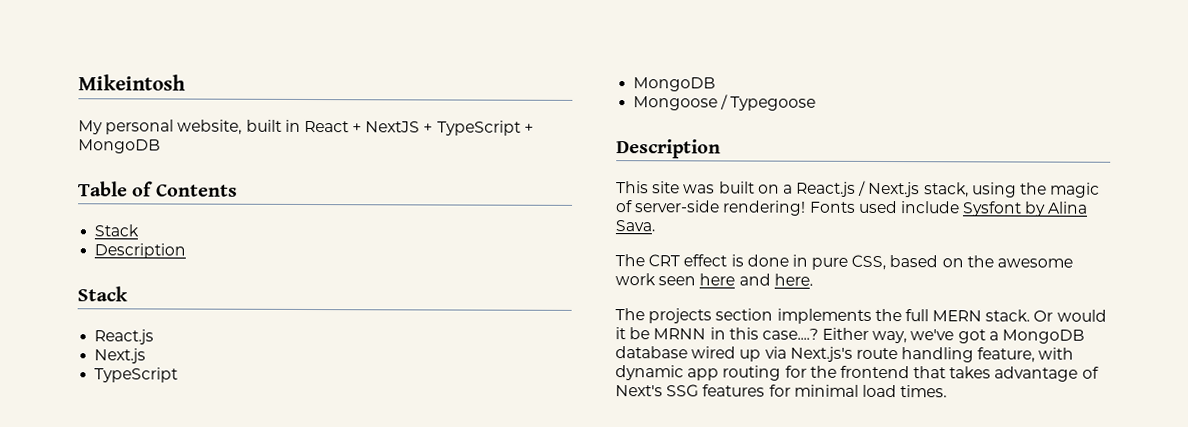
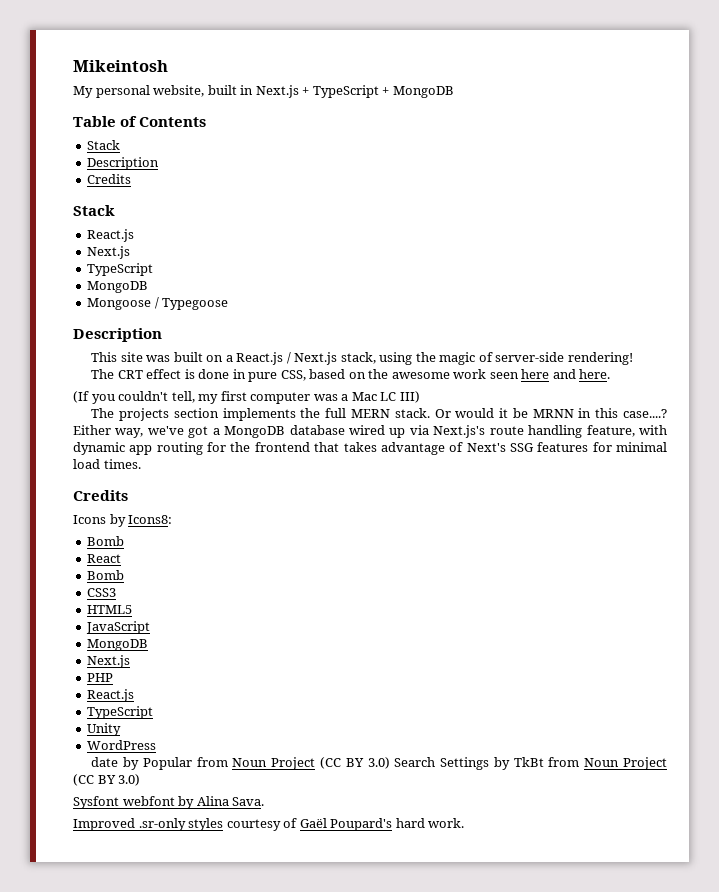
[303,120,421,133] React + NextJS -> [255,85,299,98] Next.js
(187, 251) none -> [87,174,132,184] // Credits
[809,200,1089,217] [615,220,655,232] Fonts used include Sysfont by Alina Sava. -> (633, 358) none
(813, 279) none -> [73,391,420,404] // (If you couldn't tell, my first computer was a Mac LC III)
(948, 391) none -> [73,490,128,501] [73,514,173,527] [87,536,125,546] [87,554,122,563] [87,570,125,580] [87,588,117,597] [87,605,133,614] [86,621,151,634] [87,639,149,651] [87,655,131,668] [87,673,114,682] [87,689,135,702] [87,706,154,719] [87,723,122,736] [87,740,157,750] [91,757,667,770] [73,774,141,786] [73,796,265,809] [73,818,465,831] // Credits // Icons by Icons8: // Bomb // React // Bomb // CSS3 // HTML5 // JavaScript // MongoDB // Next.js // PHP // React.js // TypeScript // Unity // WordPress // date by Popular from Noun Project (CC BY 3.0) Search Settings by TkBt from Noun Project (CC BY 3.0) // Sysfont webfont by Alina Sava. // Improved .sr-only styles courtesy of Gaël Poupard's hard work.

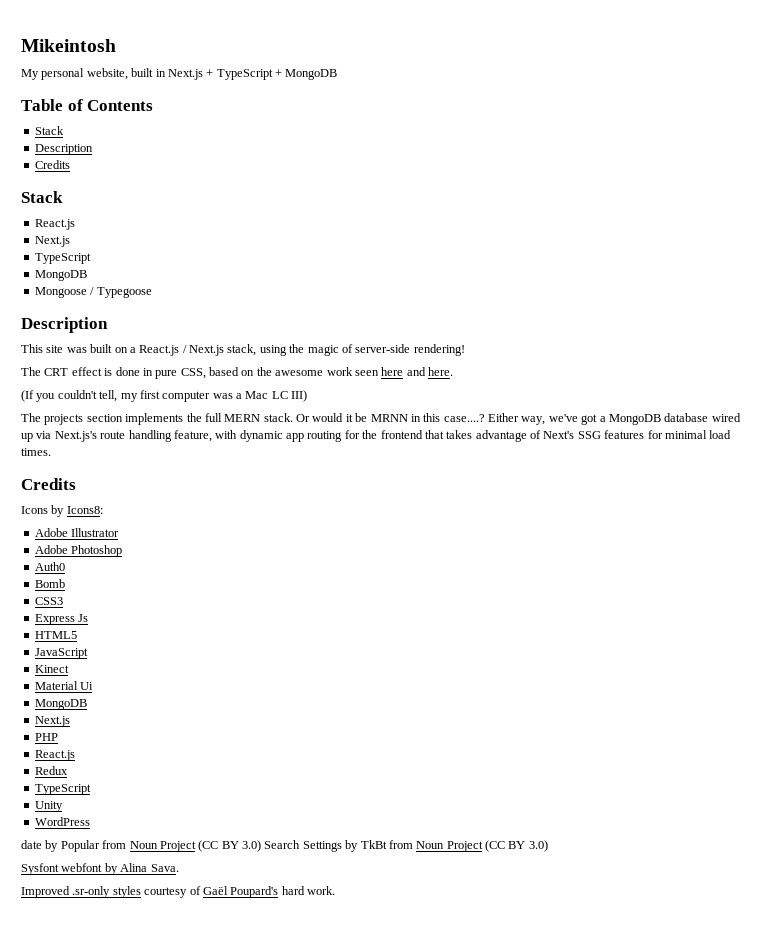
[87,536,125,546] [87,554,122,563] Bomb // React -> [34,528,120,537] [34,545,123,557] [34,562,65,571] Adobe Illustrator // Adobe Photoshop // Auth0
(117, 592) none -> [34,614,89,625] // Express Js
(151, 627) none -> [34,665,69,673] [34,681,94,690] // Kinect // Material Ui
(135, 695) none -> [34,766,68,775] // Redux

